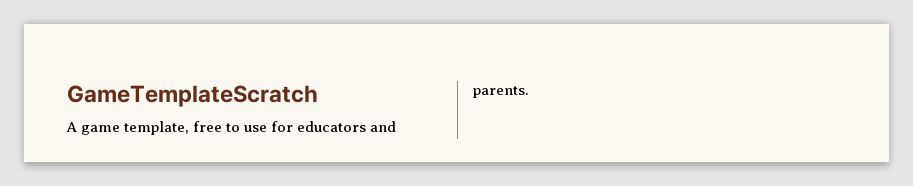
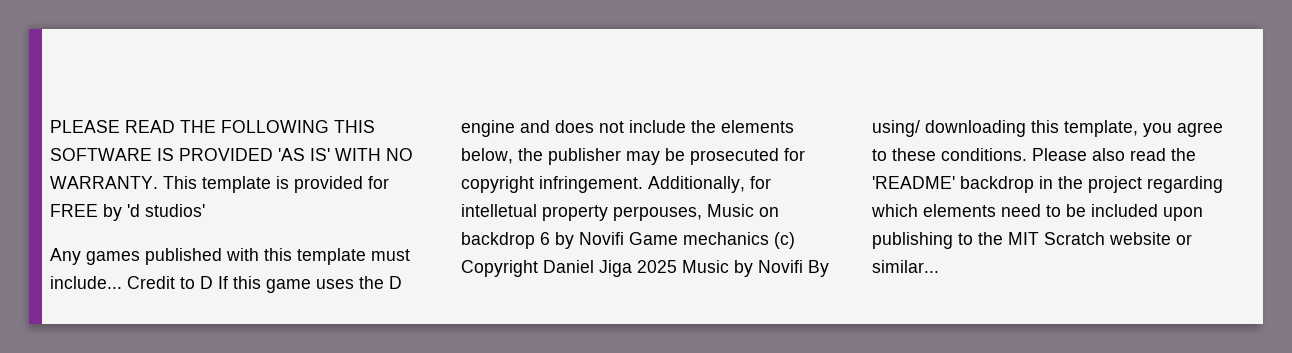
[67,85,318,107] [66,121,397,135] [473,86,529,98] GameTemplateScratch // A game template, free to use for educators and parents. -> [50,120,375,133] [50,148,413,161] [50,176,389,193] [50,204,205,221] [50,248,410,265] [50,276,402,293] [461,120,794,137] [461,148,805,165] [461,176,771,193] [461,204,779,221] [461,232,795,249] [461,260,829,277] [872,120,1223,137] [872,148,1196,161] [872,176,1223,193] [871,204,1203,221] [872,232,1192,249] [872,260,939,273] PLEASE READ THE FOLLOWING THIS SOFTWARE IS PROVIDED 'AS IS' WITH NO WARRANTY. This template is provided for FREE by 'd studios' // Any games published with this template must include... Credit to D If this game uses the D engine and does not include the elements below, the publisher may be prosecuted for copyright infringement. Additionally, for intelletual property perpouses, Music on backdrop 6 by Novifi Game mechanics (c) Copyright Daniel Jiga 2025 Music by Novifi By using/ downloading this template, you agree to these conditions. Please also read the 'README' backdrop in the project regarding which elements need to be included upon publishing to the MIT Scratch website or similar...

